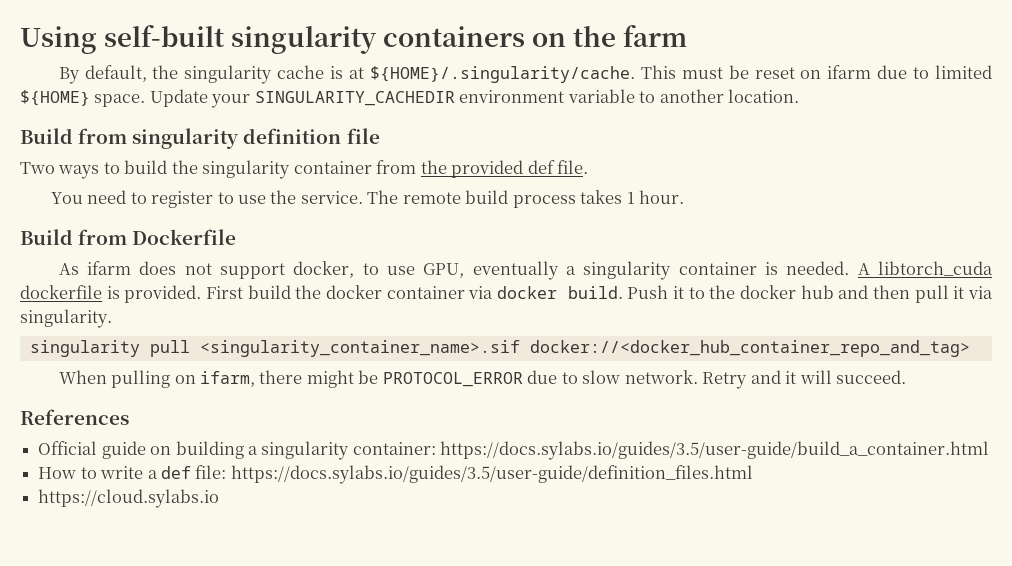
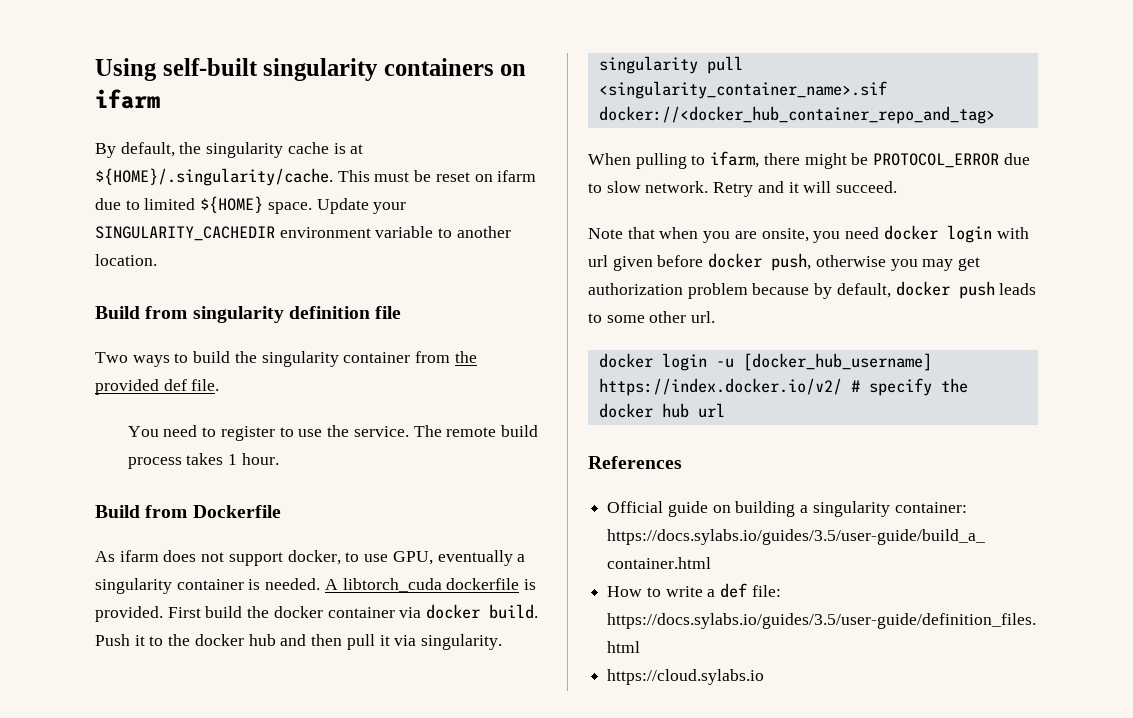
[573,25,688,47] the farm -> [95,89,160,109] ifarm
[174,375,196,384] on -> [691,155,706,165] to
(906, 377) none -> [588,225,1029,243] [588,253,981,271] [588,281,1037,299] [588,311,716,323] [598,353,932,371] [598,378,968,396] [598,403,725,418] // Note that when you are onsite, you need docker login with url given before docker push, otherwise you may get authorization problem because by default, docker push leads to some other url. // docker login -u [docker_hub_username] https://index.docker.io/v2/ # specify the docker hub url

